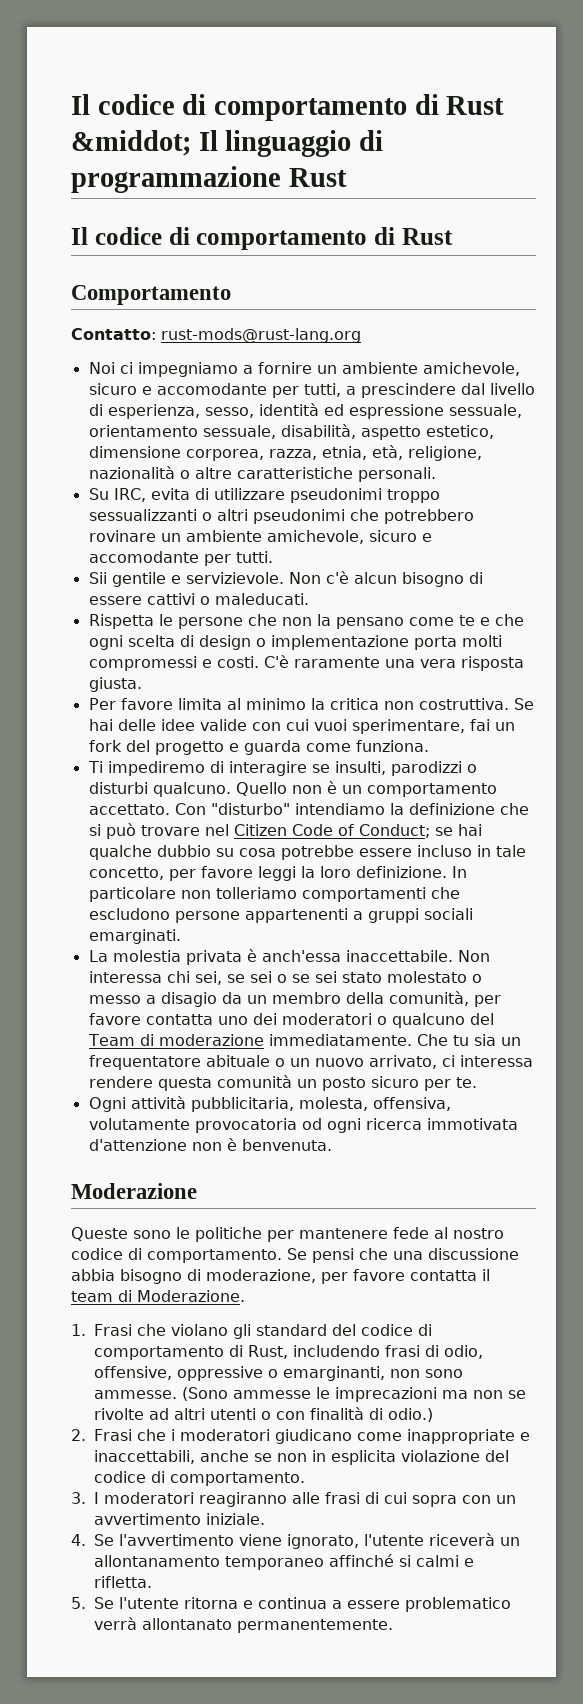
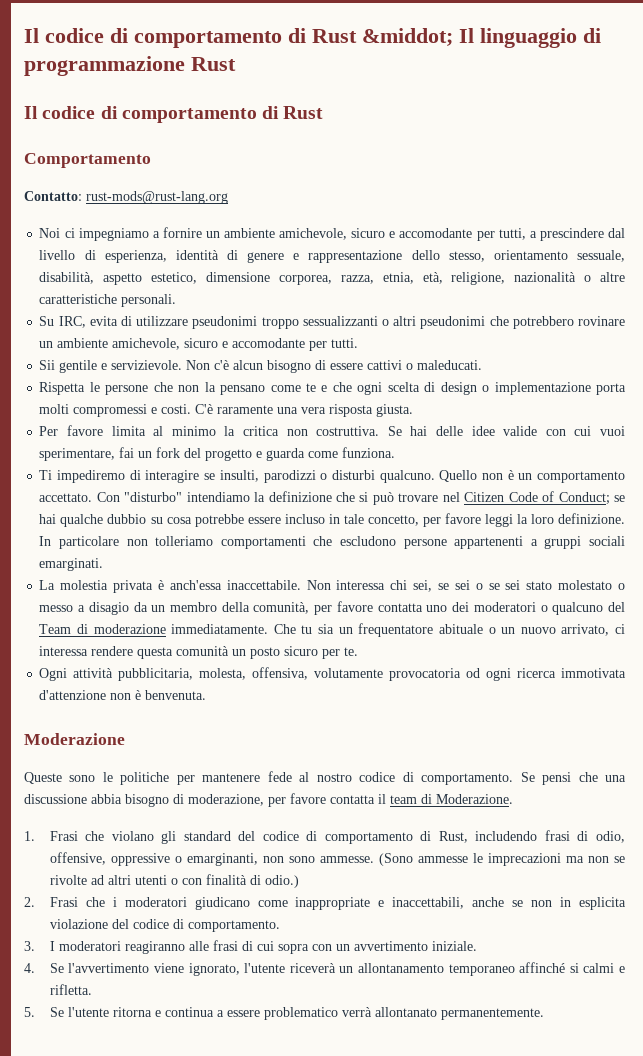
[204,403,522,419] sesso, identità ed espressione sessuale, -> [175,250,485,263] identità di genere e rappresentazione dello stesso,

